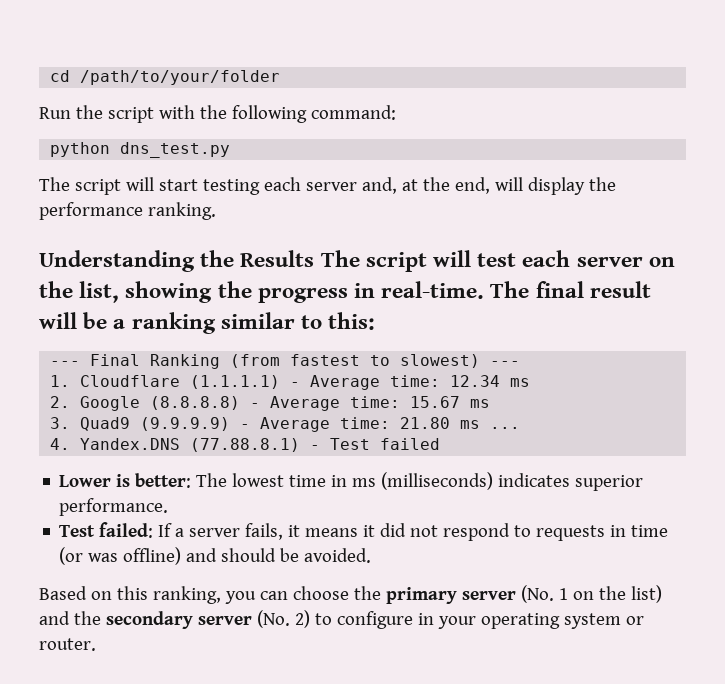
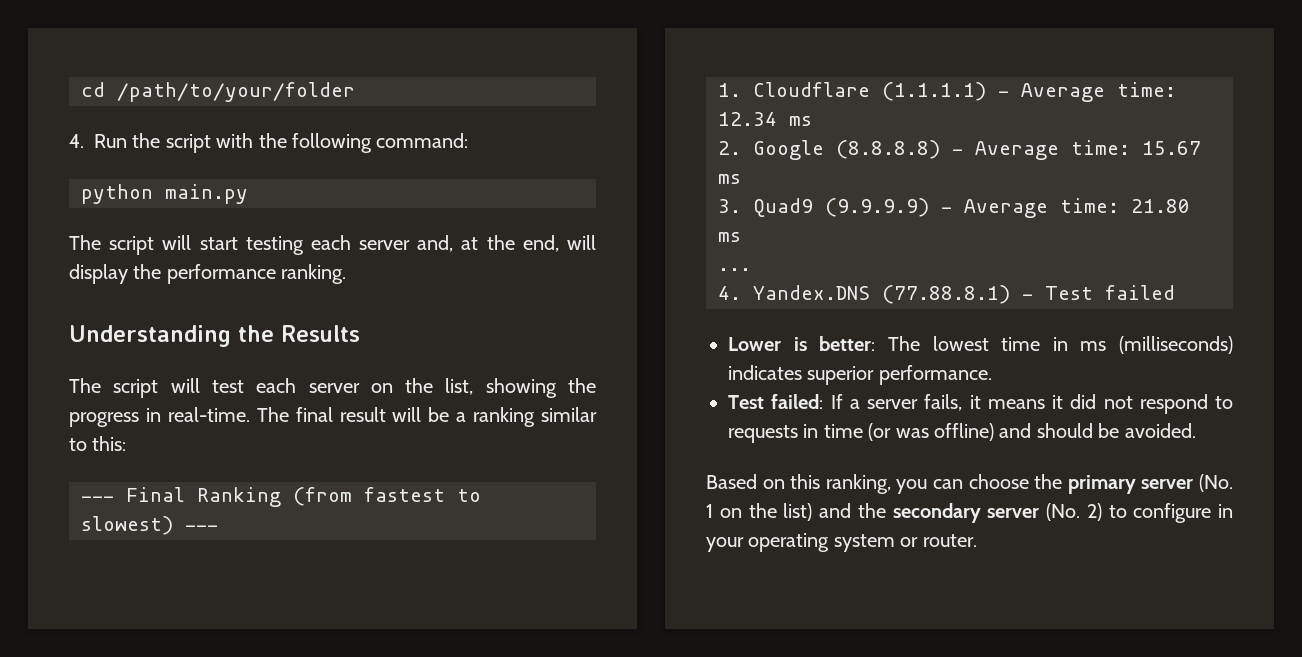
(281, 77) none -> [69,134,84,148] 4.
[120,142,231,158] dns_test.py -> [165,184,248,204] main.py
(315, 258) none -> (360, 333) //
(481, 424) none -> (741, 237) //

